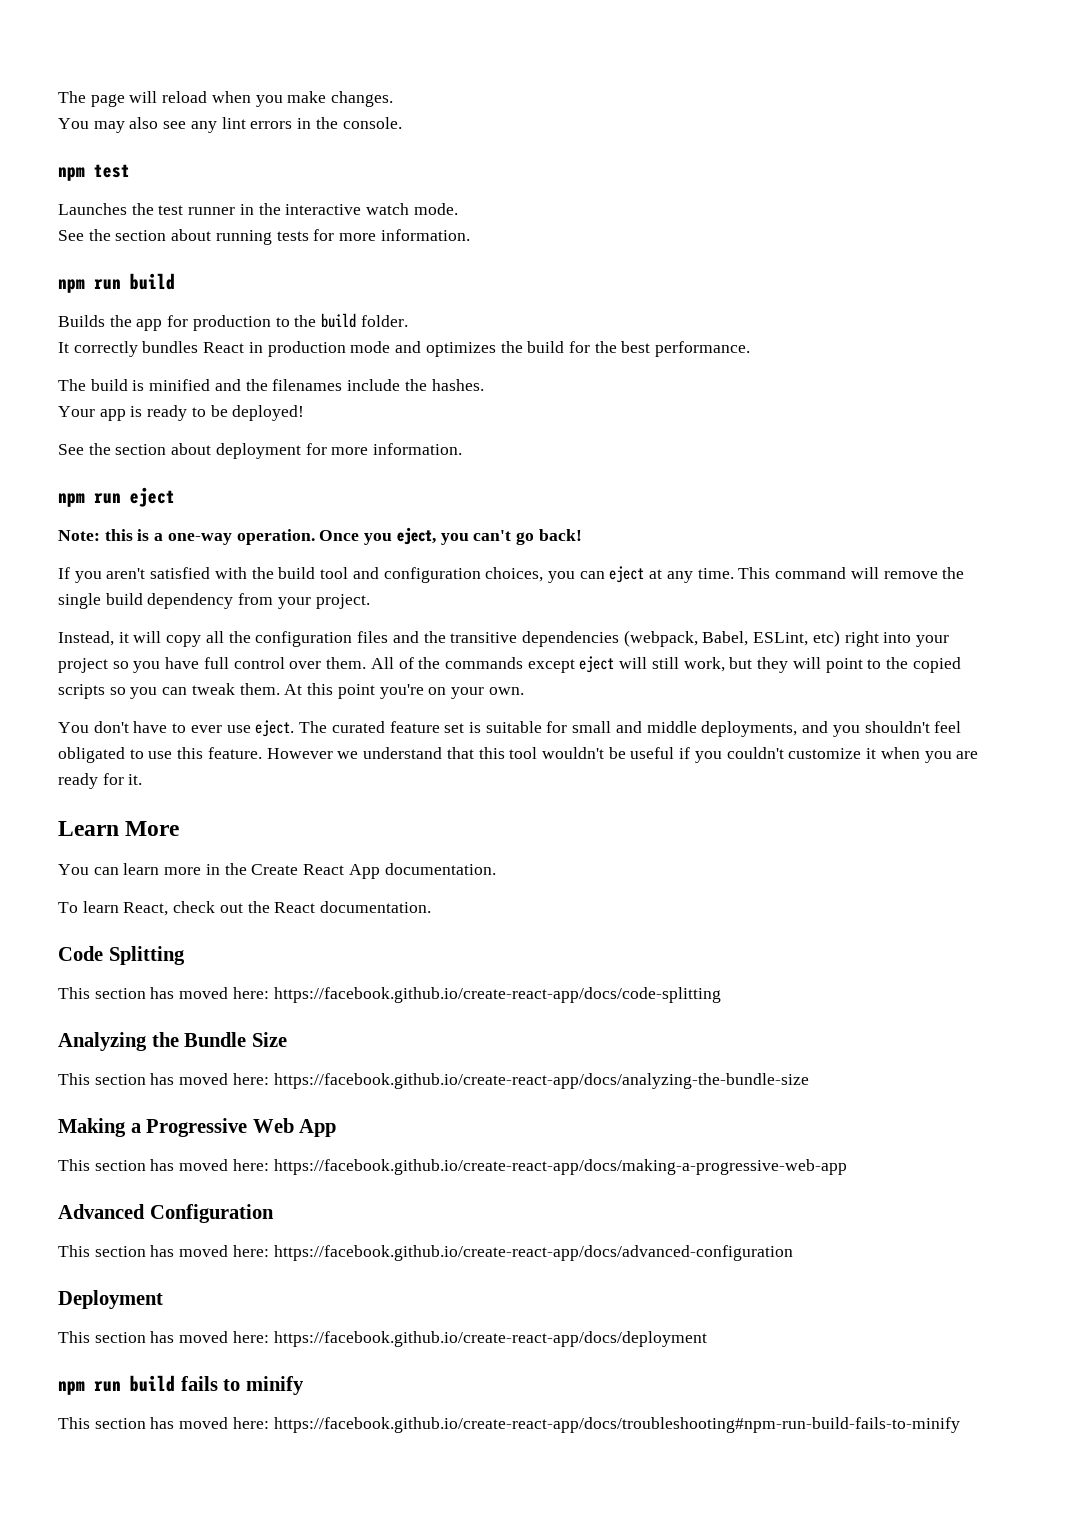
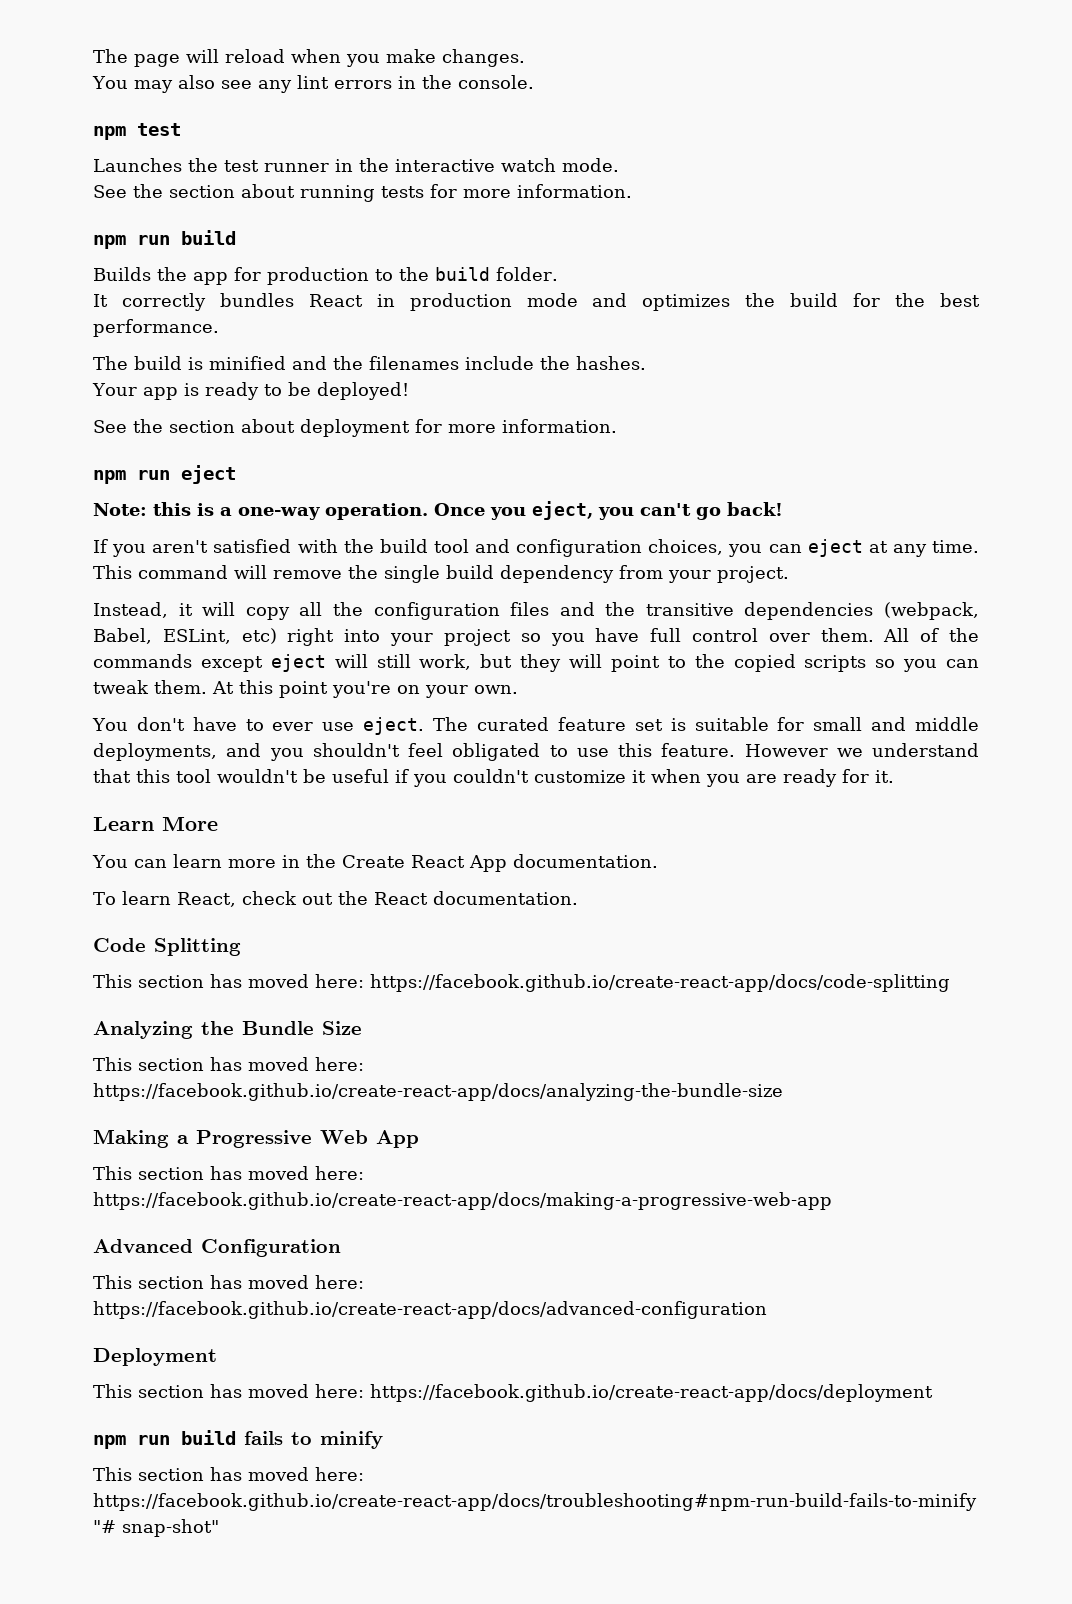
(960, 1425) none -> [93,1519,219,1537] "# snap-shot"

